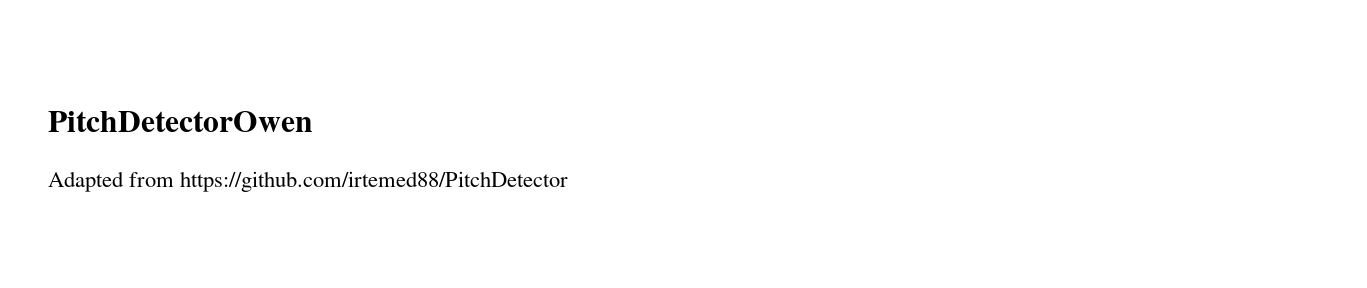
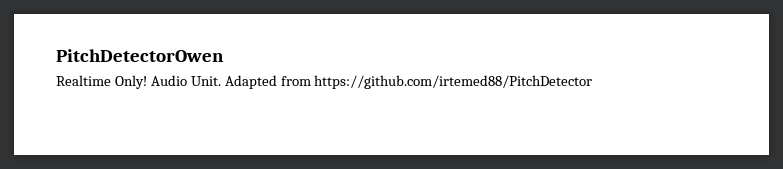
(313, 121) none -> [56,75,221,89] Realtime Only! Audio Unit.

